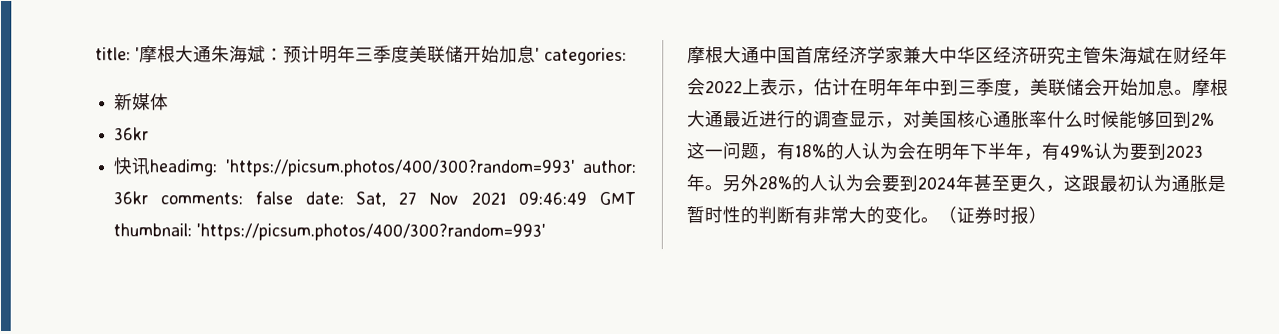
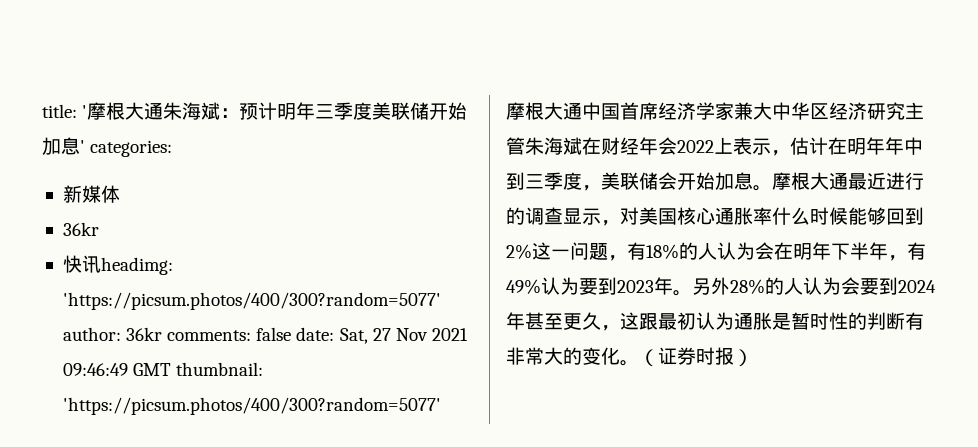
[224,159,576,177] 'https://picsum.photos/400/300?random=993' -> [62,292,441,310] 'https://picsum.photos/400/300?random=5077'
[196,223,547,241] 'https://picsum.photos/400/300?random=993' -> [62,397,441,415] 'https://picsum.photos/400/300?random=5077'

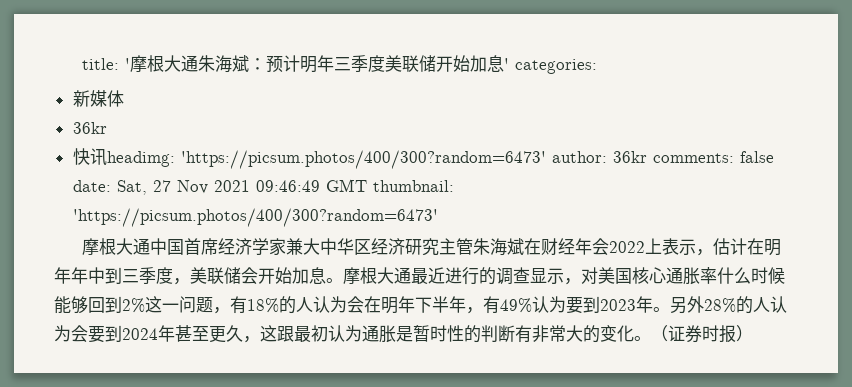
[62,292,441,310] 'https://picsum.photos/400/300?random=5077' -> [180,150,546,169] 'https://picsum.photos/400/300?random=6473'
[62,397,441,415] 'https://picsum.photos/400/300?random=5077' -> [72,208,438,227] 'https://picsum.photos/400/300?random=6473'

